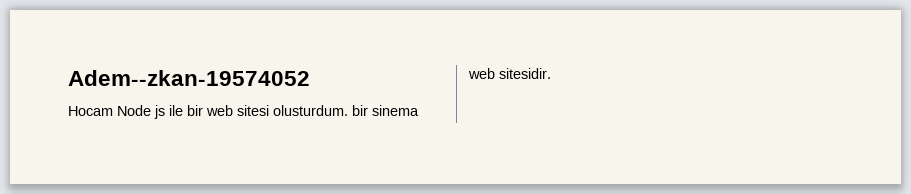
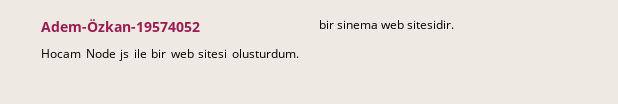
[68,70,310,86] Adem--zkan-19574052 -> [41,19,200,32] Adem-Özkan-19574052

